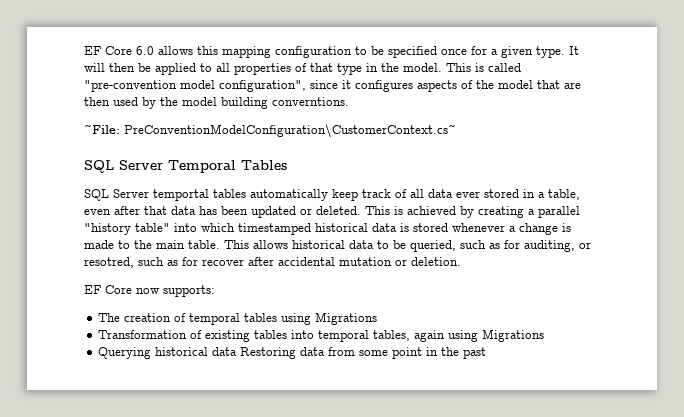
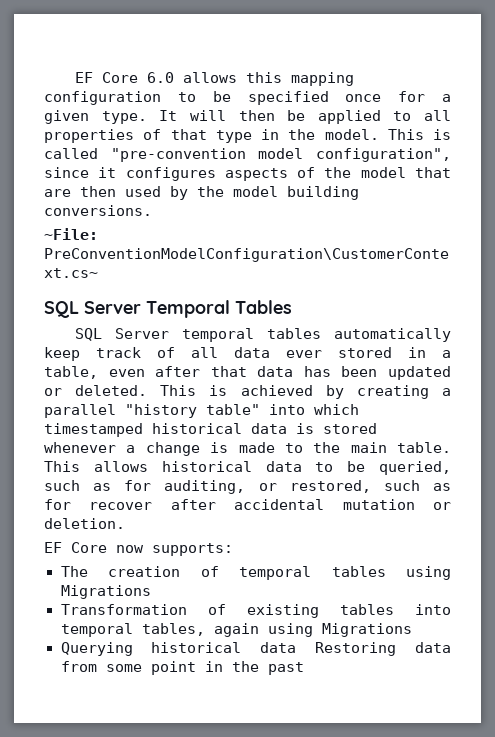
[272,97,349,106] converntions. -> [44,205,152,216] conversions.
[153,189,209,201] temportal -> [182,328,255,342] temporal
[84,257,134,268] resotred, -> [289,480,371,493] restored,

